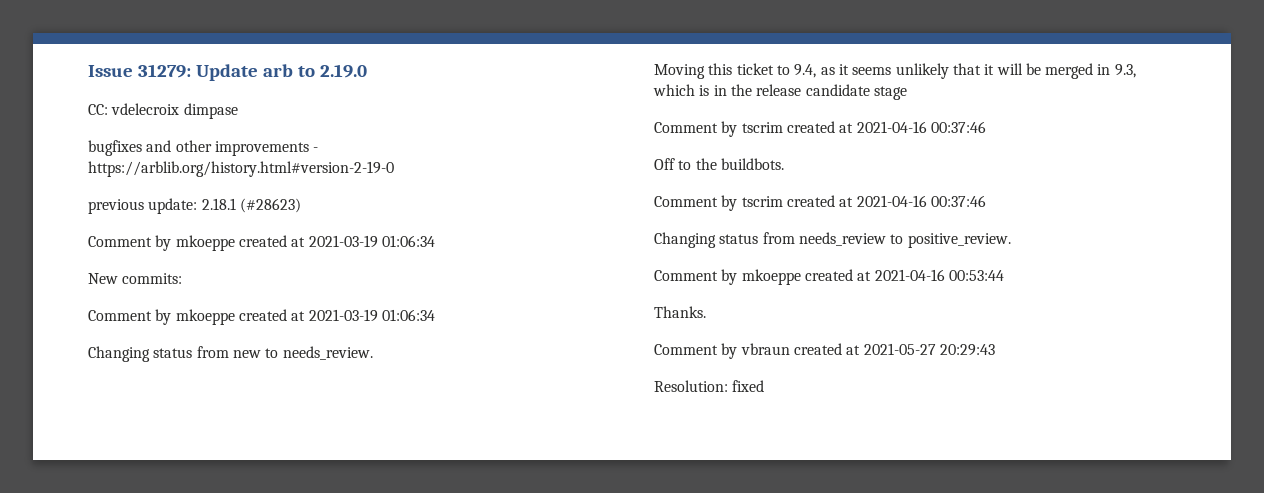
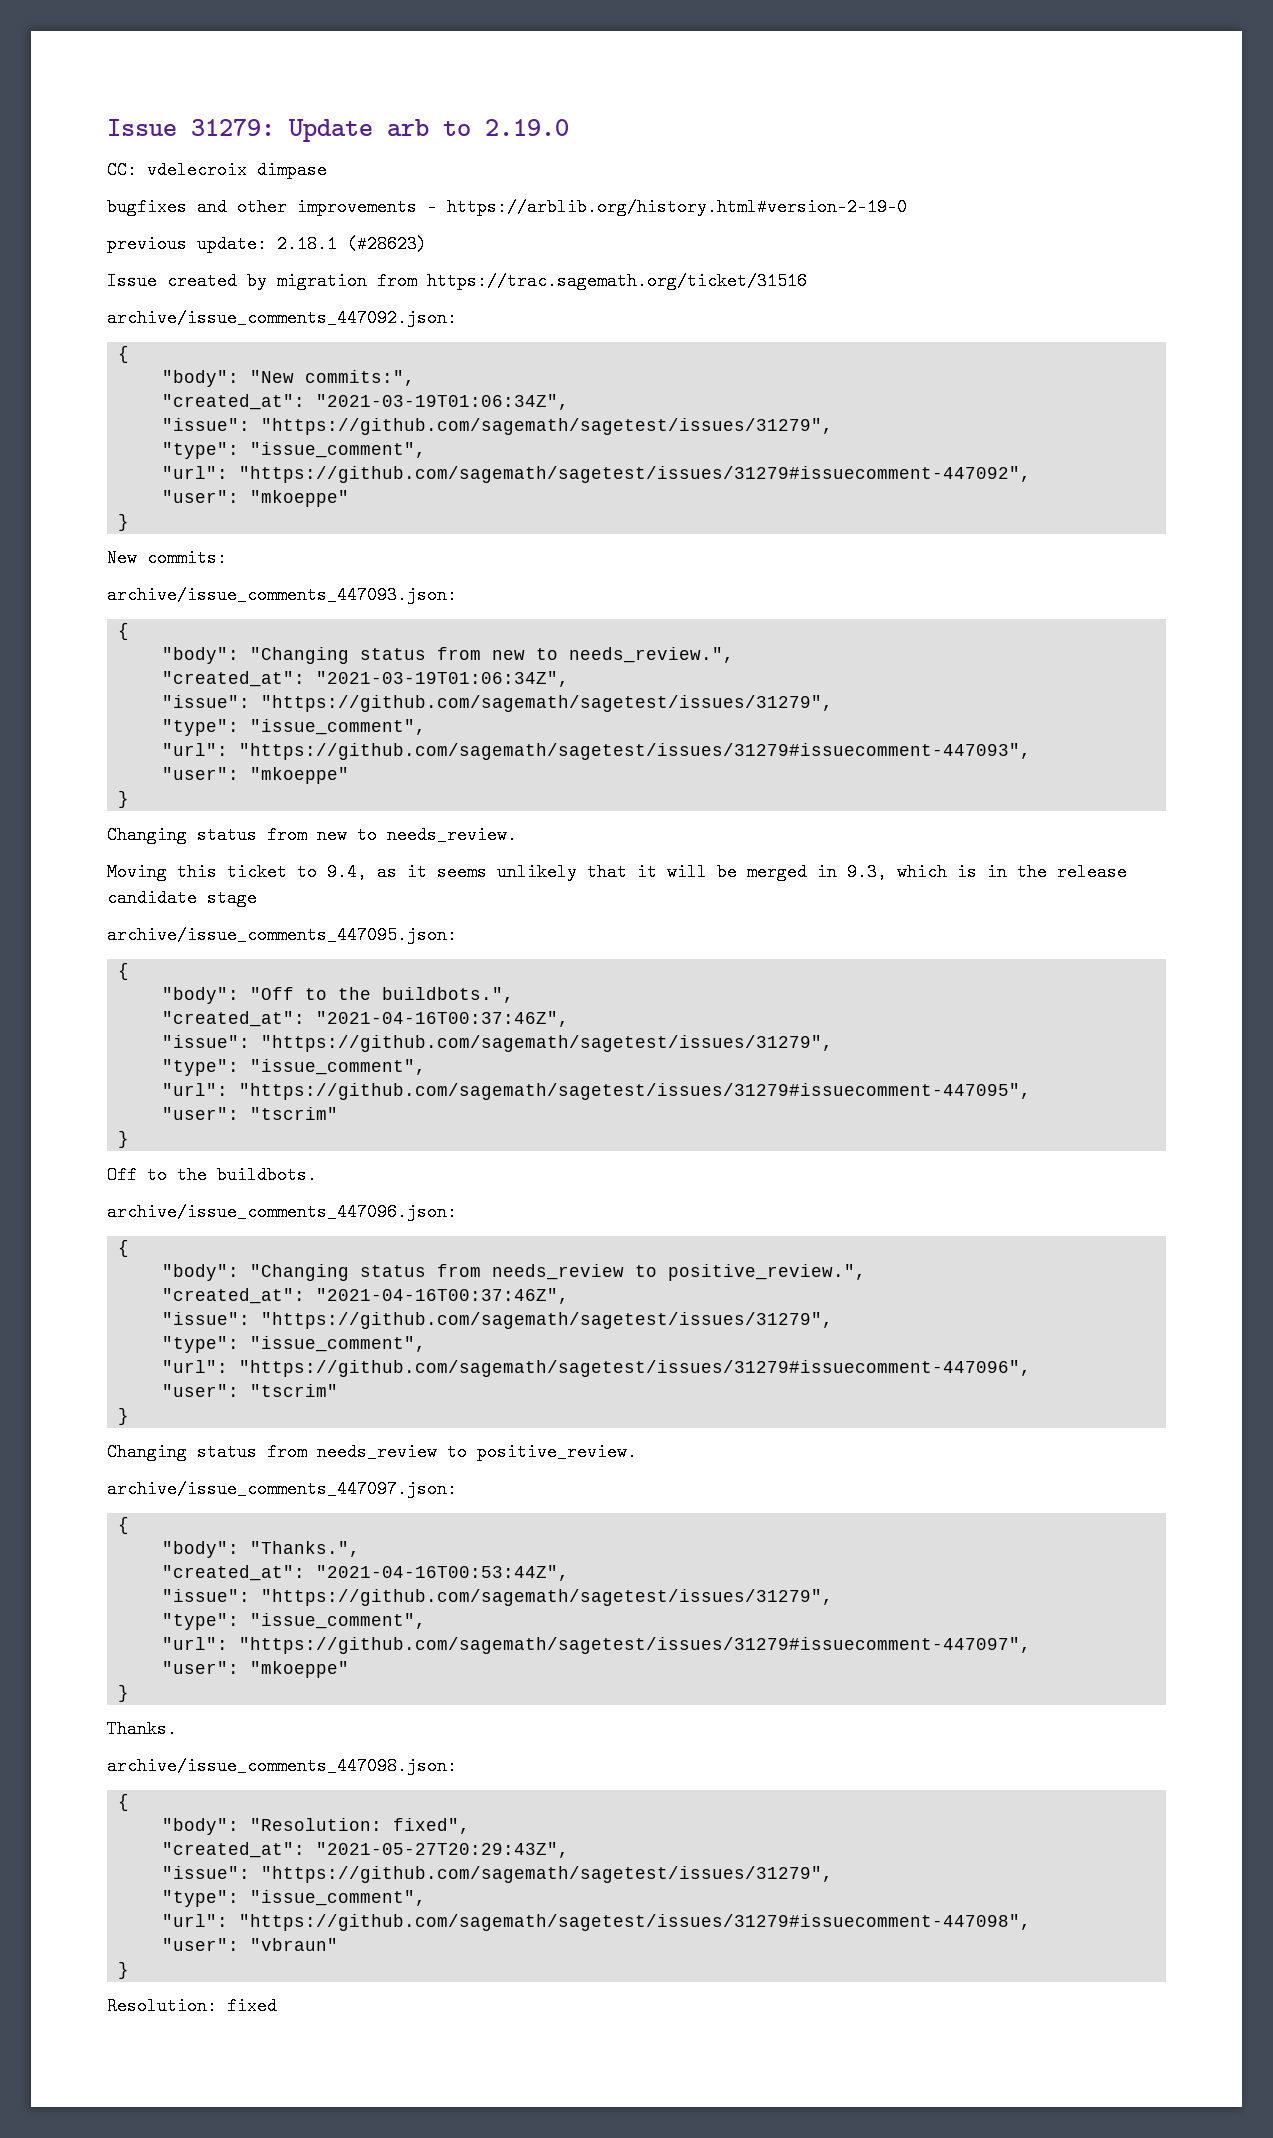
[88,235,435,251] [88,273,183,284] [88,309,435,325] Comment by mkoeppe created at 2021-03-19 01:06:34 // New commits: // Comment by mkoeppe created at 2021-03-19 01:06:34 -> [107,272,807,290] [107,309,457,327] [118,346,130,363] [162,370,416,387] [162,394,570,410] [162,418,834,435] [162,442,427,459] [162,466,1032,483] [162,490,350,507] [118,514,130,531] [107,549,227,567] [107,586,457,604] [118,623,130,640] [162,647,735,664] [162,671,570,687] [162,695,834,712] [162,719,427,736] [162,743,1032,760] [162,767,350,784] [118,791,130,808] Issue created by migration from https://trac.sagemath.org/ticket/31516 // archive/issue_comments_447092.json: // { // "body": "New commits:", // "created_at": "2021-03-19T01:06:34Z", // "issue": "https://github.com/sagemath/sagetest/issues/31279", // "type": "issue_comment", // "url": "https://github.com/sagemath/sagetest/issues/31279#issuecomment-447092", // "user": "mkoeppe" // } // New commits: // archive/issue_comments_447093.json: // { // "body": "Changing status from new to needs_review.", // "created_at": "2021-03-19T01:06:34Z", // "issue": "https://github.com/sagemath/sagetest/issues/31279", // "type": "issue_comment", // "url": "https://github.com/sagemath/sagetest/issues/31279#issuecomment-447093", // "user": "mkoeppe" // }
[654,121,986,137] [654,158,784,170] [654,195,986,211] Comment by tscrim created at 2021-04-16 00:37:46 // Off to the buildbots. // Comment by tscrim created at 2021-04-16 00:37:46 -> [107,926,457,944] [118,963,130,980] [162,987,515,1004] [162,1011,570,1027] [162,1035,834,1052] [162,1059,427,1076] [162,1083,1032,1100] [162,1107,339,1120] [118,1131,130,1148] [107,1166,317,1184] [107,1203,457,1221] [118,1240,130,1257] [162,1264,867,1281] [162,1288,570,1304] [162,1312,834,1329] [162,1336,427,1353] [162,1360,1032,1377] [162,1384,339,1397] [118,1408,130,1425] archive/issue_comments_447095.json: // { // "body": "Off to the buildbots.", // "created_at": "2021-04-16T00:37:46Z", // "issue": "https://github.com/sagemath/sagetest/issues/31279", // "type": "issue_comment", // "url": "https://github.com/sagemath/sagetest/issues/31279#issuecomment-447095", // "user": "tscrim" // } // Off to the buildbots. // archive/issue_comments_447096.json: // { // "body": "Changing status from needs_review to positive_review.", // "created_at": "2021-04-16T00:37:46Z", // "issue": "https://github.com/sagemath/sagetest/issues/31279", // "type": "issue_comment", // "url": "https://github.com/sagemath/sagetest/issues/31279#issuecomment-447096", // "user": "tscrim" // }
[654,269,1004,285] [654,306,706,318] [654,343,995,359] Comment by mkoeppe created at 2021-04-16 00:53:44 // Thanks. // Comment by vbraun created at 2021-05-27 20:29:43 -> [107,1480,457,1498] [118,1517,130,1534] [162,1541,361,1558] [162,1565,570,1581] [162,1589,834,1606] [162,1613,427,1630] [162,1637,1032,1654] [162,1661,350,1678] [118,1685,130,1702] [107,1720,177,1738] [107,1757,457,1775] [118,1794,130,1811] [162,1818,471,1835] [162,1842,570,1858] [162,1866,834,1883] [162,1890,427,1907] [162,1914,1032,1931] [162,1938,339,1951] [118,1962,130,1979] archive/issue_comments_447097.json: // { // "body": "Thanks.", // "created_at": "2021-04-16T00:53:44Z", // "issue": "https://github.com/sagemath/sagetest/issues/31279", // "type": "issue_comment", // "url": "https://github.com/sagemath/sagetest/issues/31279#issuecomment-447097", // "user": "mkoeppe" // } // Thanks. // archive/issue_comments_447098.json: // { // "body": "Resolution: fixed", // "created_at": "2021-05-27T20:29:43Z", // "issue": "https://github.com/sagemath/sagetest/issues/31279", // "type": "issue_comment", // "url": "https://github.com/sagemath/sagetest/issues/31279#issuecomment-447098", // "user": "vbraun" // }

